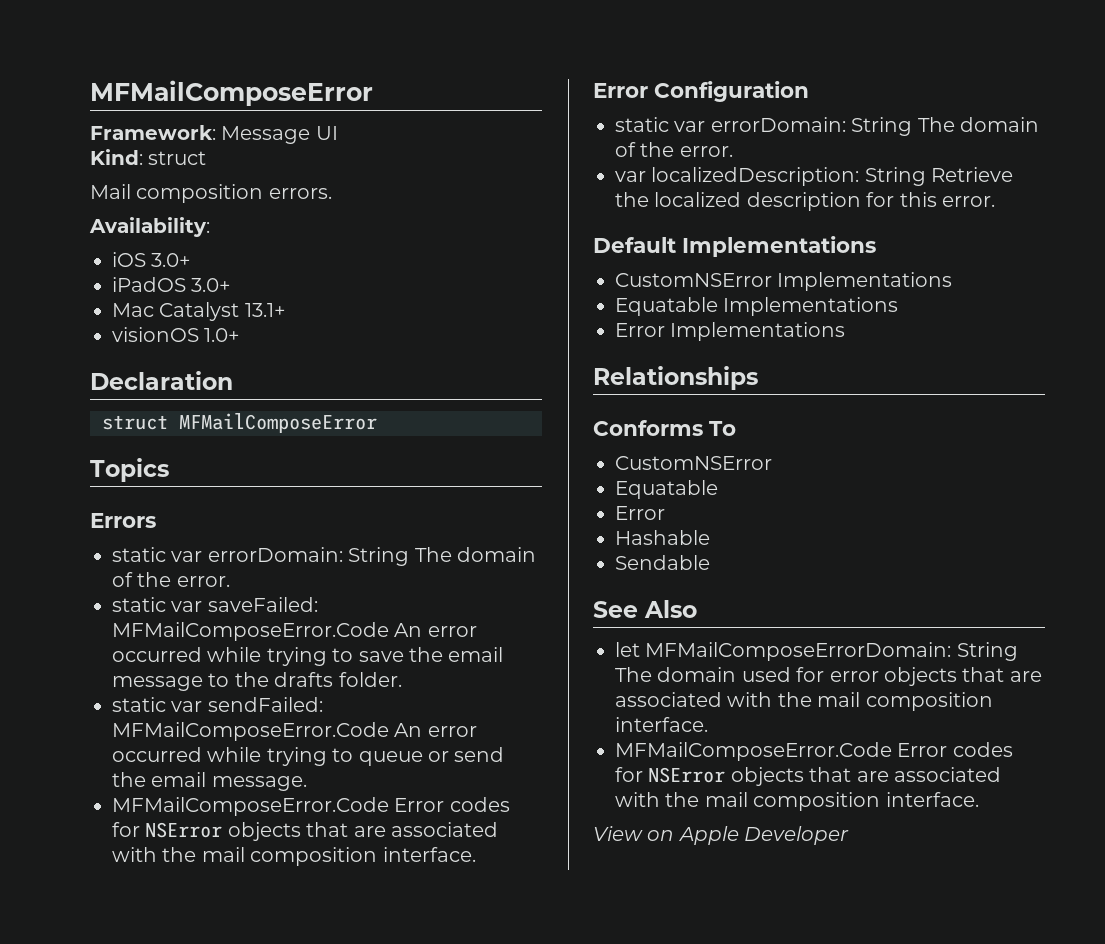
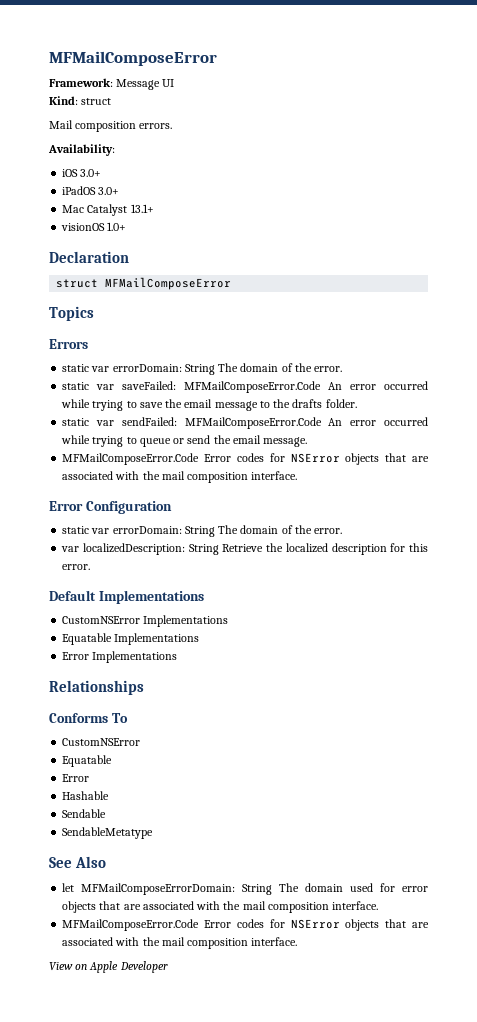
(710, 562) none -> [62,827,154,839] // SendableMetatype

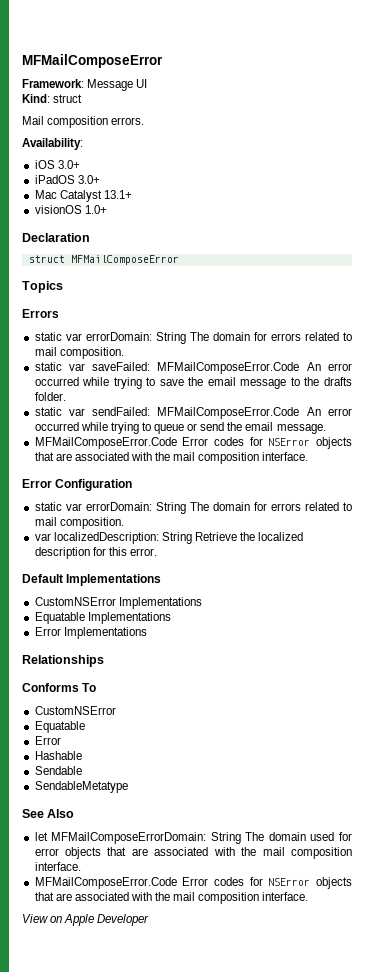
[281,363,343,372] of the error. -> [253,332,352,341] [34,347,124,359] for errors related to mail composition.
[281,525,343,534] of the error. -> [253,502,352,511] [34,517,124,529] for errors related to mail composition.

